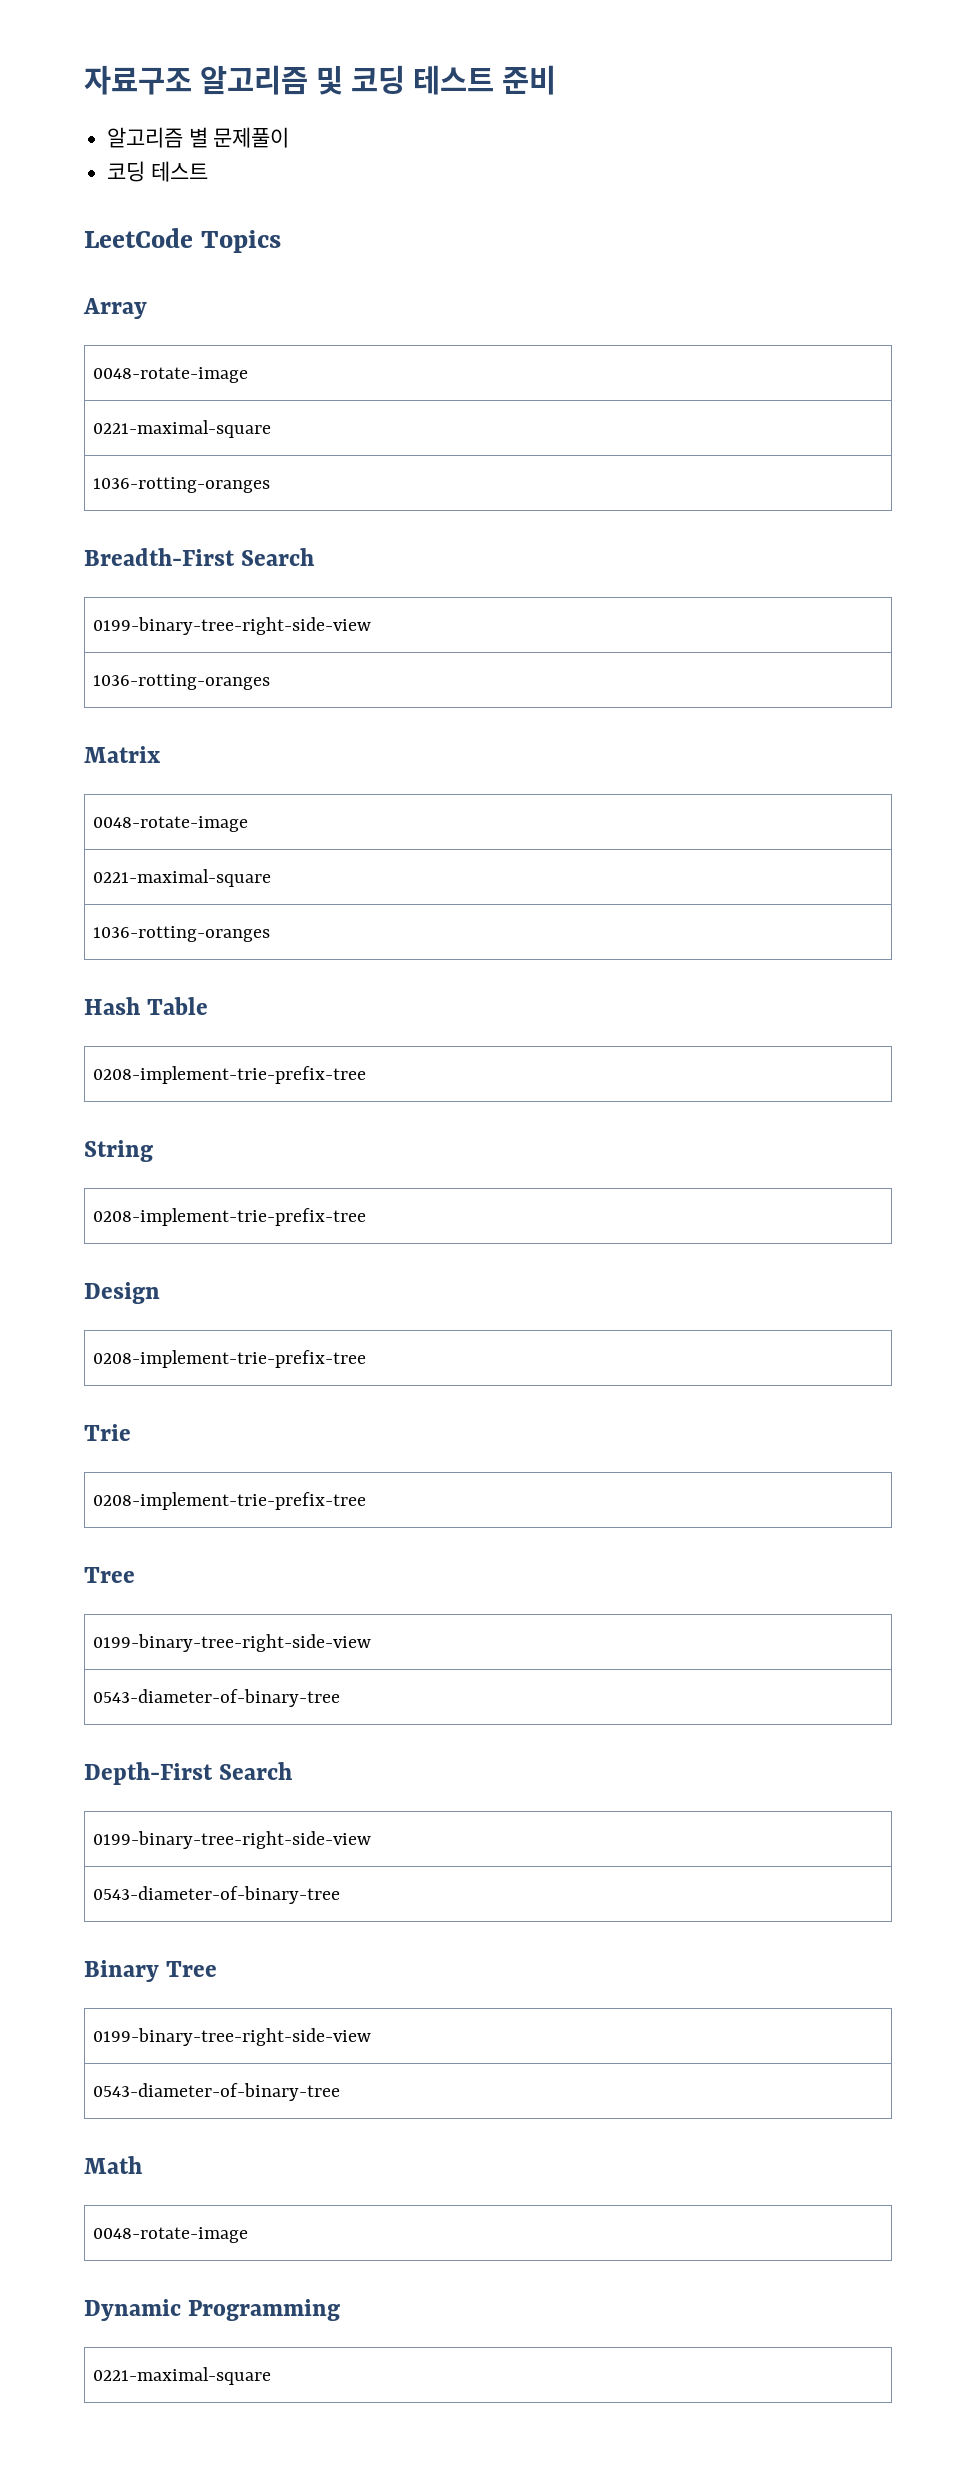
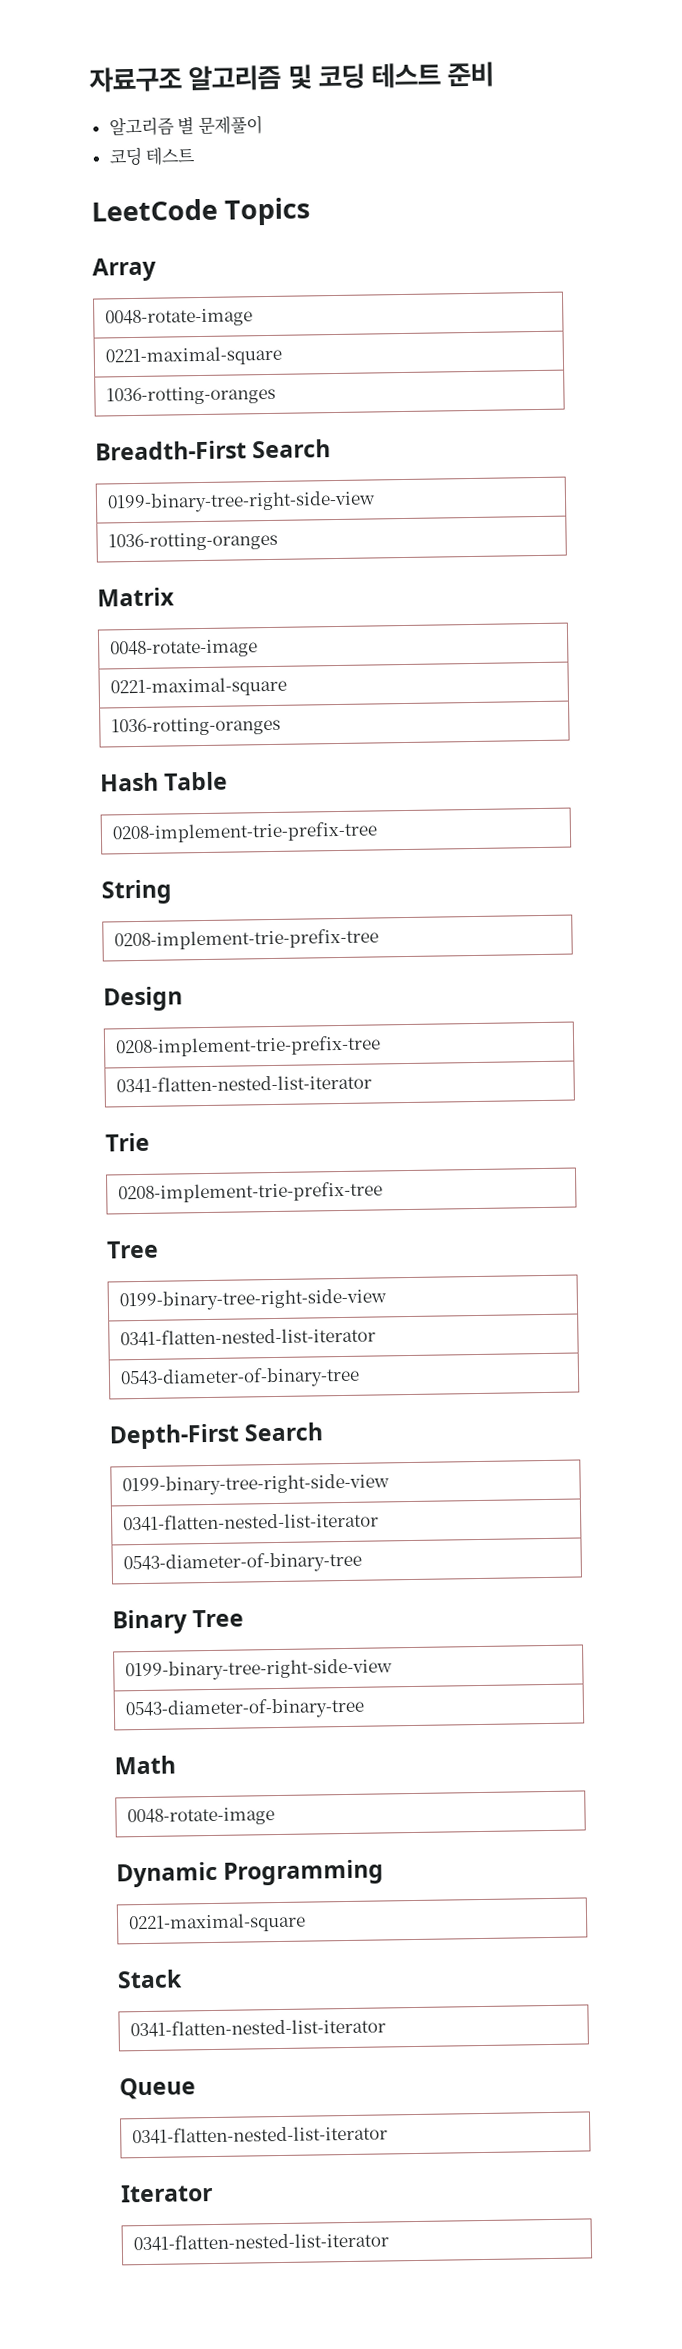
(367, 1359) none -> [116,1074,373,1094] // 0341-flatten-nested-list-iterator
(372, 1643) none -> [120,1327,377,1347] // 0341-flatten-nested-list-iterator
(372, 1840) none -> [123,1512,380,1532] // 0341-flatten-nested-list-iterator
(272, 2376) none -> [117,1969,183,1989] [130,2018,387,2038] [119,2077,196,2100] [132,2125,389,2145] [120,2184,213,2203] [133,2232,390,2252] // Stack // 0341-flatten-nested-list-iterator // Queue // 0341-flatten-nested-list-iterator // Iterator // 0341-flatten-nested-list-iterator

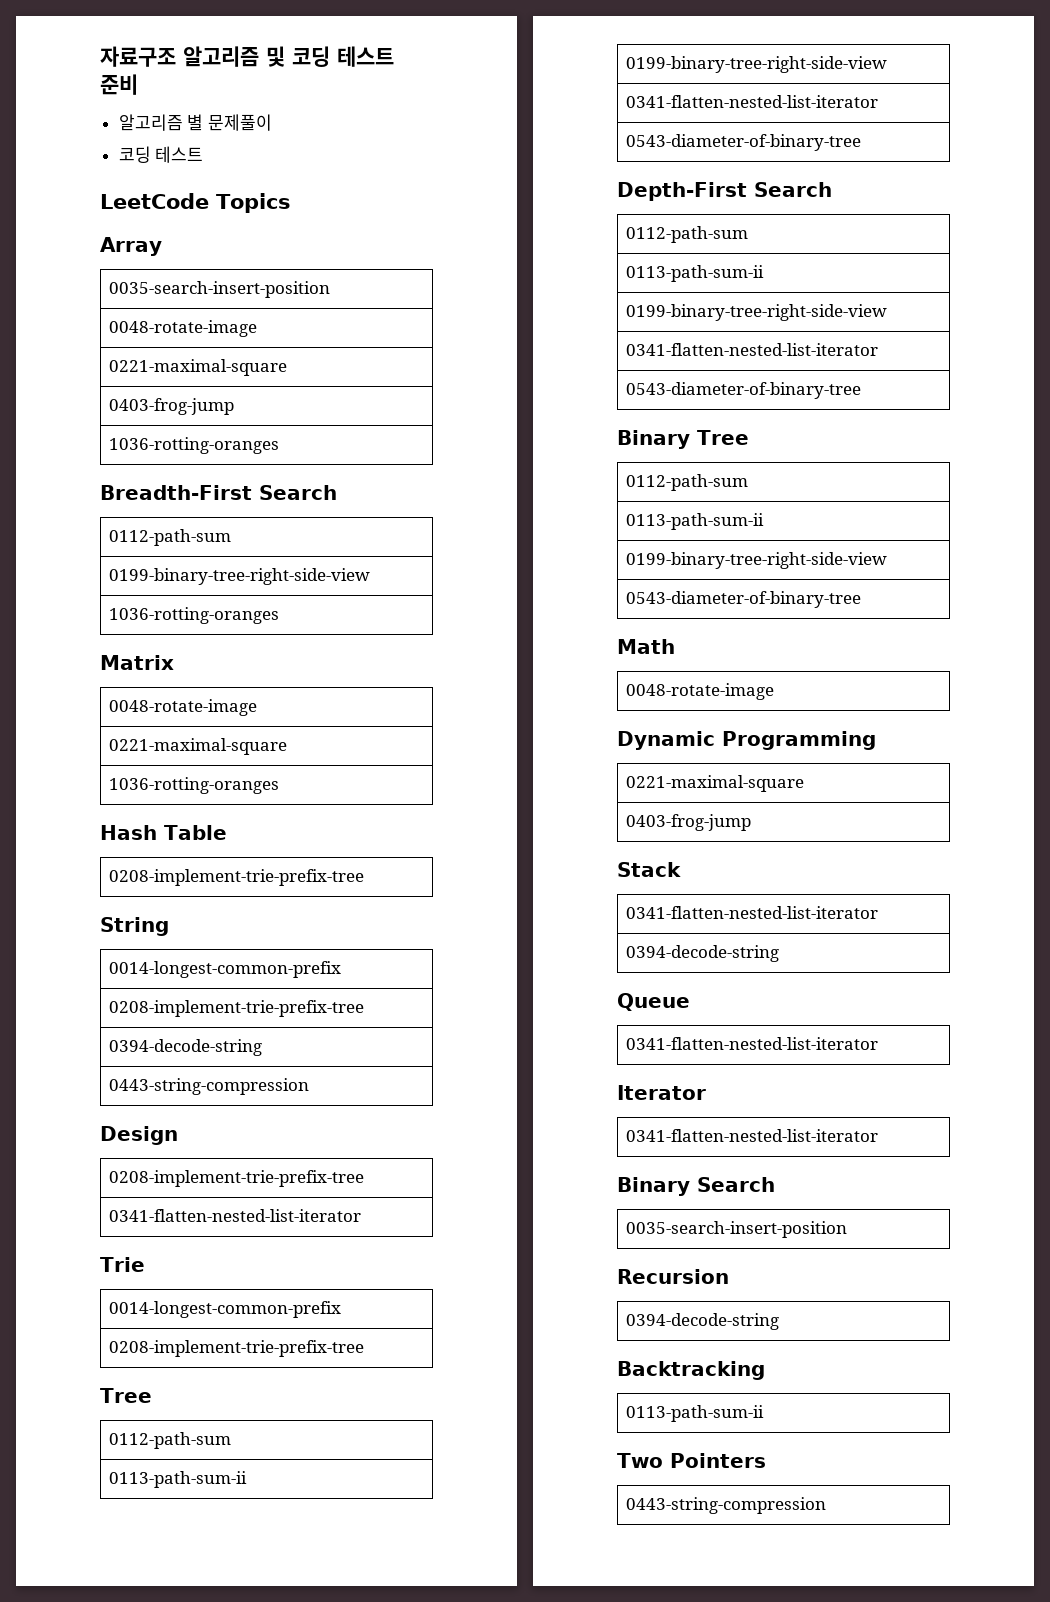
[105,308,254,328] [105,345,283,367] // 0048-rotate-image // 0221-maximal-square -> [108,281,330,298] [108,320,257,337] [108,359,287,376] [108,398,234,415] // 0035-search-insert-position // 0048-rotate-image // 0221-maximal-square // 0403-frog-jump
(332, 449) none -> [108,529,231,546] // 0112-path-sum
[114,928,380,951] // 0208-implement-trie-prefix-tree -> [108,961,341,978] [108,1000,364,1017] [108,1039,262,1056] [108,1078,309,1095] // 0014-longest-common-prefix // 0208-implement-trie-prefix-tree // 0394-decode-string // 0443-string-compression
(150, 1142) none -> [108,1301,341,1318] // 0014-longest-common-prefix
(159, 1249) none -> [108,1432,231,1449] [108,1471,247,1488] // 0112-path-sum // 0113-path-sum-ii
(324, 1432) none -> [625,226,748,243] [625,265,764,282] // 0112-path-sum // 0113-path-sum-ii
(245, 1618) none -> [625,474,748,491] [625,513,764,530] // 0112-path-sum // 0113-path-sum-ii
(307, 1923) none -> [625,814,751,831] // 0403-frog-jump
(387, 2028) none -> [625,945,779,962] // 0394-decode-string
(390, 2242) none -> [617,1177,775,1196] [625,1221,847,1238] [617,1269,729,1284] [625,1313,779,1330] [617,1361,765,1380] [625,1405,764,1422] [617,1453,766,1468] [625,1497,826,1514] // Binary Search // 0035-search-insert-position // Recursion // 0394-decode-string // Backtracking // 0113-path-sum-ii // Two Pointers // 0443-string-compression

